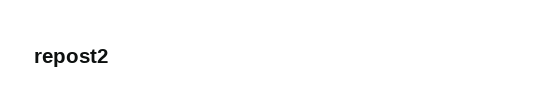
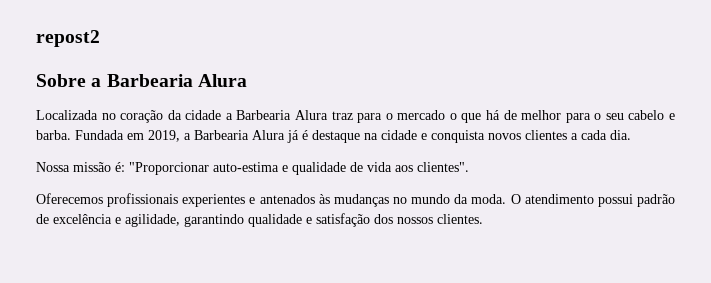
(108, 58) none -> [36,74,247,87] [36,110,675,123] [36,130,631,143] [36,162,469,175] [36,193,676,207] [36,213,483,227] // Sobre a Barbearia Alura // Localizada no coração da cidade a Barbearia Alura traz para o mercado o que há de melhor para o seu cabelo e barba. Fundada em 2019, a Barbearia Alura já é destaque na cidade e conquista novos clientes a cada dia. // Nossa missão é: "Proporcionar auto-estima e qualidade de vida aos clientes". // Oferecemos profissionais experientes e antenados às mudanças no mundo da moda. O atendimento possui padrão de excelência e agilidade, garantindo qualidade e satisfação dos nossos clientes.

